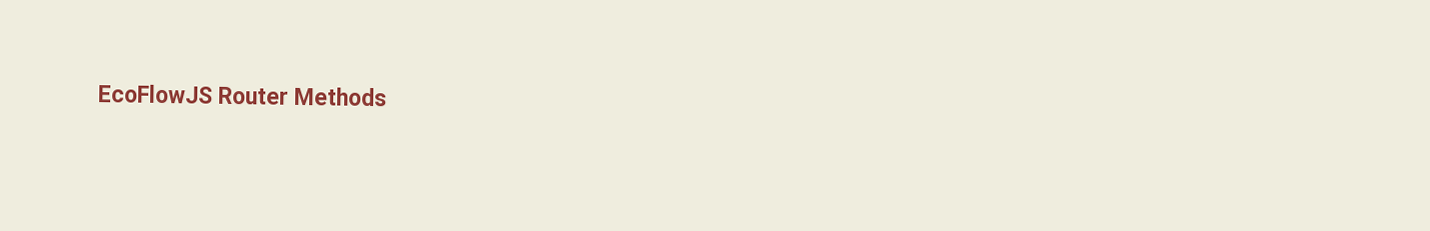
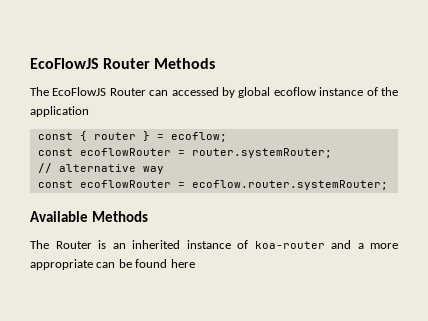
(388, 96) none -> [30,87,398,98] [30,106,89,117] [37,131,227,142] [37,148,332,158] [37,163,164,174] [37,180,388,190] [30,211,148,222] [30,240,398,249] [30,259,195,270] // The EcoFlowJS Router can accessed by global ecoflow instance of the application // const { router } = ecoflow; // const ecoflowRouter = router.systemRouter; // // alternative way // const ecoflowRouter = ecoflow.router.systemRouter; // Available Methods // The Router is an inherited instance of koa-router and a more appropriate can be found here

